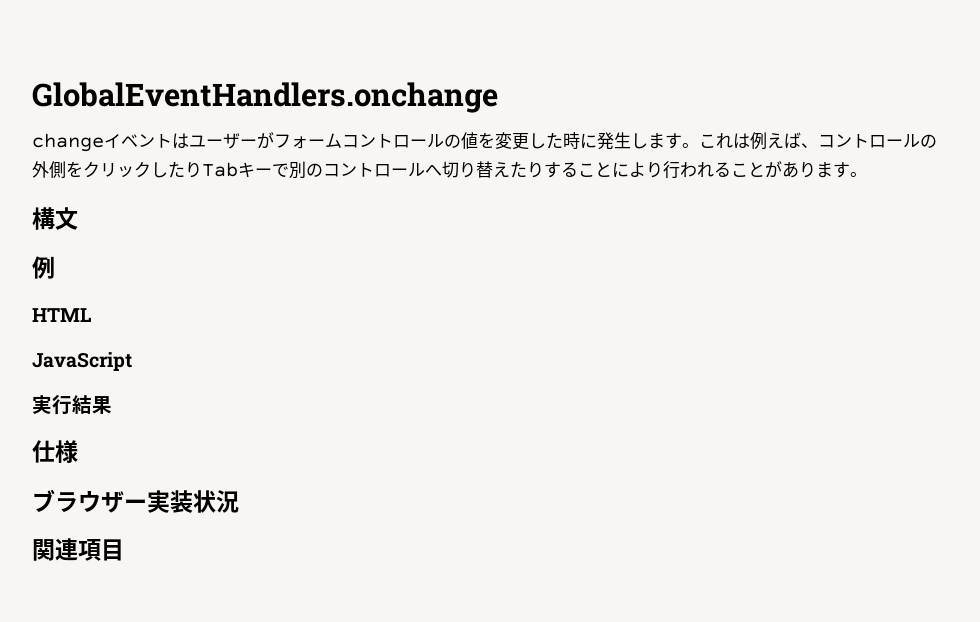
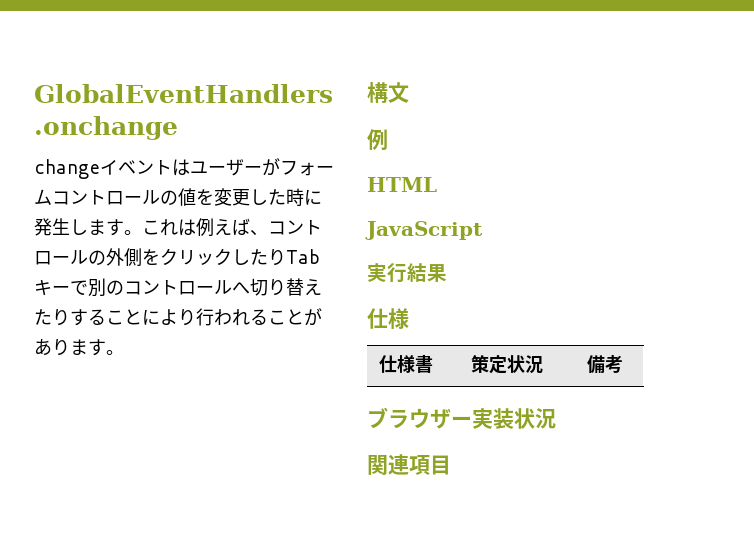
(78, 451) none -> [379,354,434,373] [471,355,544,374] [587,355,624,374] // 仕様書 | 策定状況 | 備考

